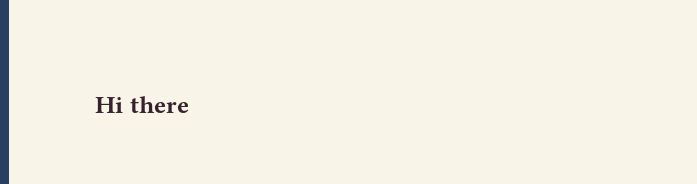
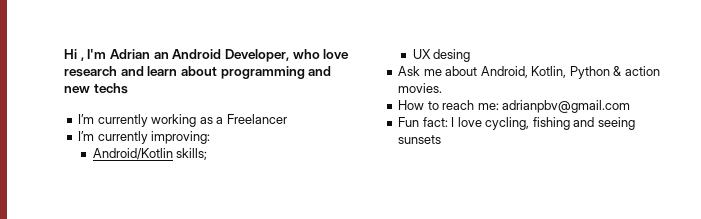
[129,96,189,113] there -> [80,49,350,62] [64,66,332,79] [64,83,128,94] [78,114,287,127] [78,131,211,144] [92,148,208,160] [412,49,471,62] [398,66,660,79] [398,83,443,93] [398,100,631,113] [398,117,635,130] [398,135,442,144] , I'm Adrian an Android Developer, who love research and learn about programming and new techs // I’m currently working as a Freelancer // I’m currently improving: // Android/Kotlin skills; // UX desing // Ask me about Android, Kotlin, Python & action movies. // How to reach me: adrianpbv@gmail.com // Fun fact: I love cycling, fishing and seeing sunsets

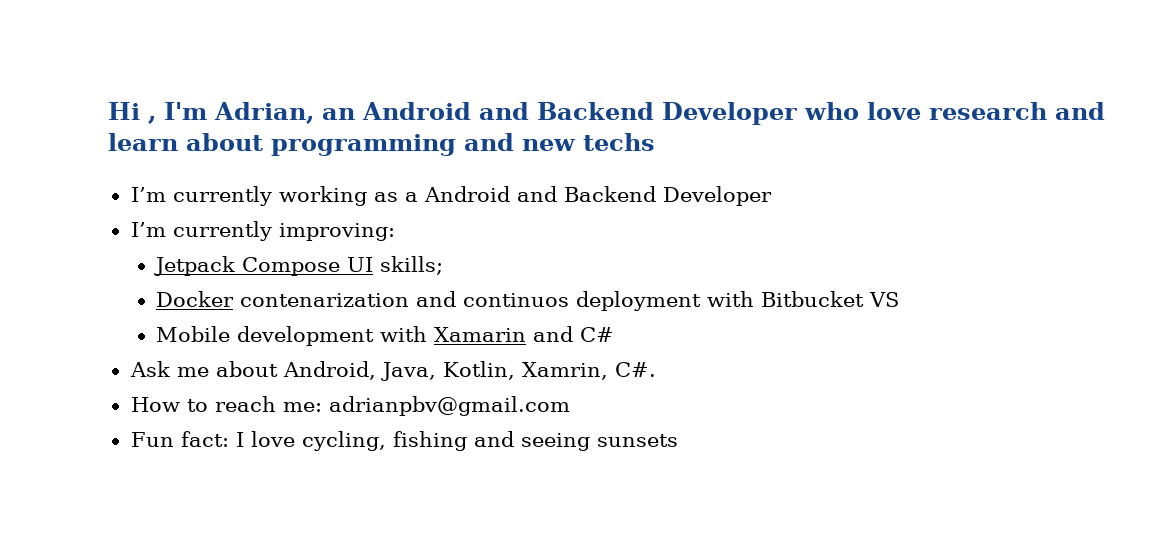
[109,49,150,59] Adrian -> [214,102,314,124] Adrian,
[224,49,289,62] Developer, -> [479,102,797,125] and Backend Developer
[226,114,287,124] Freelancer -> [423,186,772,206] Android and Backend Developer
[92,148,208,160] [412,49,471,62] Android/Kotlin skills; // UX desing -> [154,256,444,276] [156,291,900,311] [156,326,615,346] Jetpack Compose UI skills; // Docker contenarization and continuos deployment with Bitbucket VS // Mobile development with Xamarin and C#
[531,66,660,79] [398,83,443,93] Kotlin, Python & action movies. -> [380,361,656,381] Java, Kotlin, Xamrin, C#.

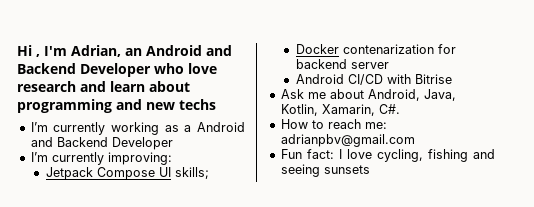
[416,291,900,311] [156,326,615,346] and continuos deployment with Bitbucket VS // Mobile development with Xamarin and C# -> [437,44,456,54] [295,59,389,69] [295,74,452,85] for backend server // Android CI/CD with Bitrise
[521,362,608,380] Xamrin, -> [321,104,375,116] Xamarin,

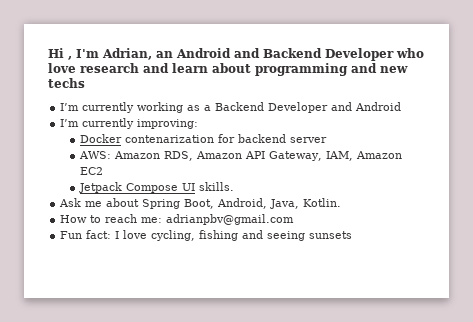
[197,122,246,132] [30,137,173,150] Android and Backend Developer -> [215,102,402,113] Backend Developer and Android
[45,167,209,180] // Jetpack Compose UI skills; -> (199, 124) none
[295,74,452,85] [280,89,456,101] [280,104,400,116] Android CI/CD with Bitrise // Ask me about Android, Java, Kotlin, Xamarin, C#. -> [79,151,403,161] [80,167,104,175] [79,182,235,193] [59,198,342,209] AWS: Amazon RDS, Amazon API Gateway, IAM, Amazon EC2 // Jetpack Compose UI skills. // Ask me about Spring Boot, Android, Java, Kotlin.

